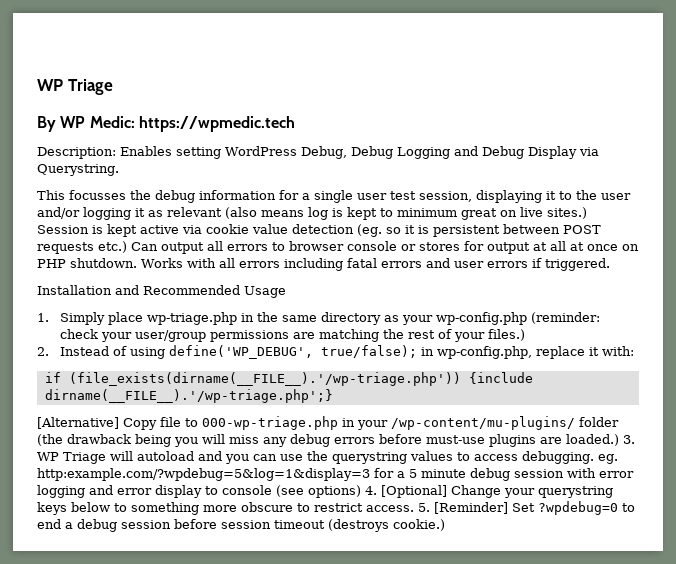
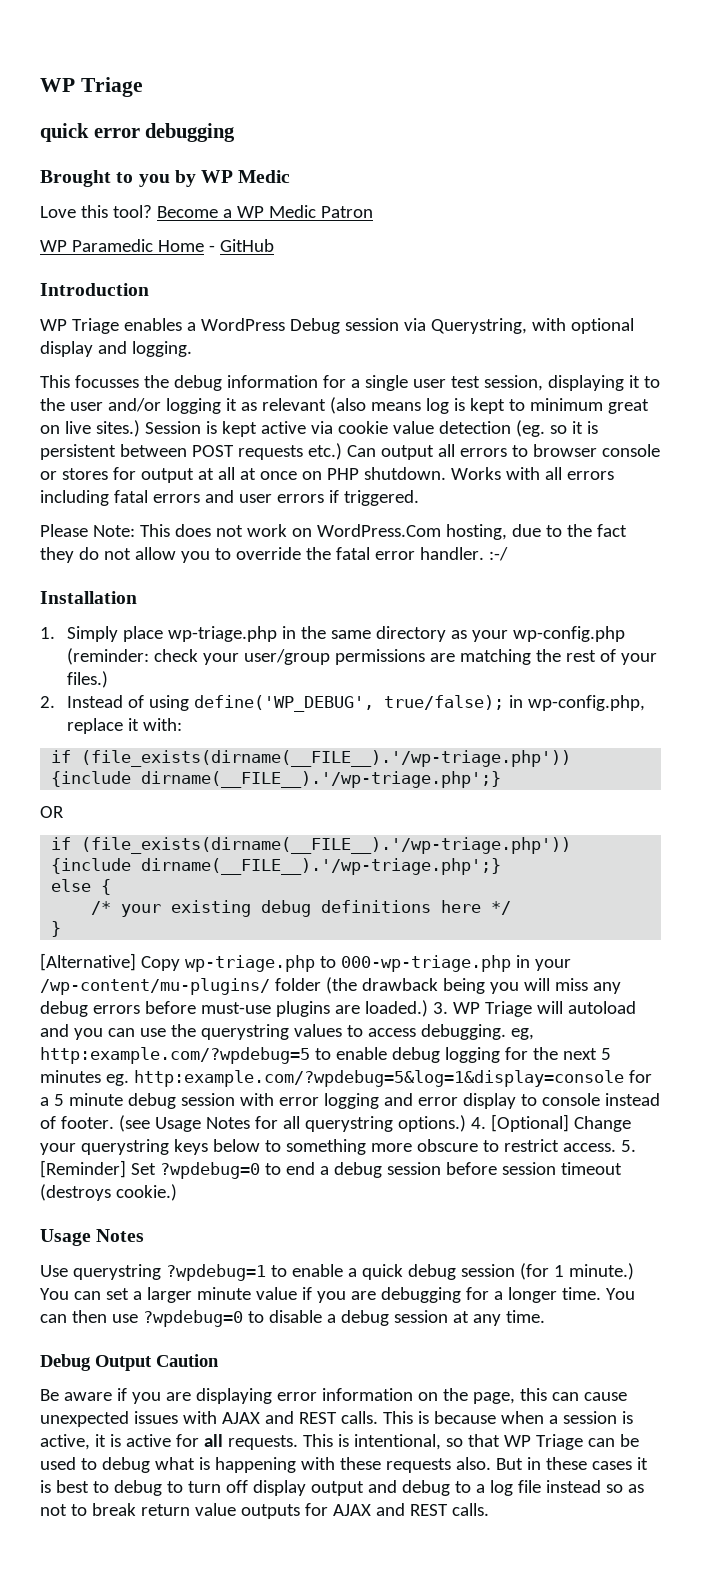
[37,116,295,132] [37,146,599,159] [37,164,119,176] By WP Medic: https://wpmedic.tech // Description: Enables setting WordPress Debug, Debug Logging and Debug Display via Querystring. -> [40,123,236,142] [40,170,291,187] [40,205,373,218] [40,239,274,252] [40,283,149,296] [40,318,634,334] [40,341,192,357] quick error debugging // Brought to you by WP Medic // Love this tool? Become a WP Medic Patron // WP Paramedic Home - GitHub // Introduction // WP Triage enables a WordPress Debug session via Querystring, with optional display and logging.
[37,285,286,298] Installation and Recommended Usage -> [40,524,627,540] [40,547,508,563] [40,591,137,604] Please Note: This does not work on WordPress.Com hosting, due to the fact they do not allow you to override the fatal error handler. :-/ // Installation
(333, 396) none -> [40,806,64,818] [51,837,572,854] [51,858,502,875] [51,879,112,895] [91,900,512,917] [51,921,62,937] // OR // if (file_exists(dirname(__FILE__).'/wp-triage.php')) {include dirname(__FILE__).'/wp-triage.php';} // else { // /* your existing debug definitions here */ // }
[160,417,181,427] file -> [184,955,315,972] wp-triage.php
[598,454,618,464] [37,468,370,481] eg. http:example.com/?wpdebug=5&log=1&display=3 -> [510,1028,534,1040] [40,1047,611,1064] [40,1070,624,1087] eg, http:example.com/?wpdebug=5 to enable debug logging for the next 5 minutes eg. http:example.com/?wpdebug=5&log=1&display=console
[276,485,361,498] (see options) -> [604,1093,660,1106] [40,1115,466,1132] instead of footer. (see Usage Notes for all querystring options.)
(445, 525) none -> [40,1229,145,1246] [40,1263,634,1281] [40,1287,635,1303] [40,1310,545,1327] [40,1354,219,1371] [40,1388,627,1404] [40,1411,633,1427] [40,1434,639,1450] [40,1457,648,1473] [40,1480,644,1496] [40,1503,489,1519] // Usage Notes // Use querystring ?wpdebug=1 to enable a quick debug session (for 1 minute.) You can set a larger minute value if you are debugging for a longer time. You can then use ?wpdebug=0 to disable a debug session at any time. // Debug Output Caution // Be aware if you are displaying error information on the page, this can cause unexpected issues with AJAX and REST calls. This is because when a session is active, it is active for all requests. This is intentional, so that WP Triage can be used to debug what is happening with these requests also. But in these cases it is best to debug to turn off display output and debug to a log file instead so as not to break return value outputs for AJAX and REST calls.

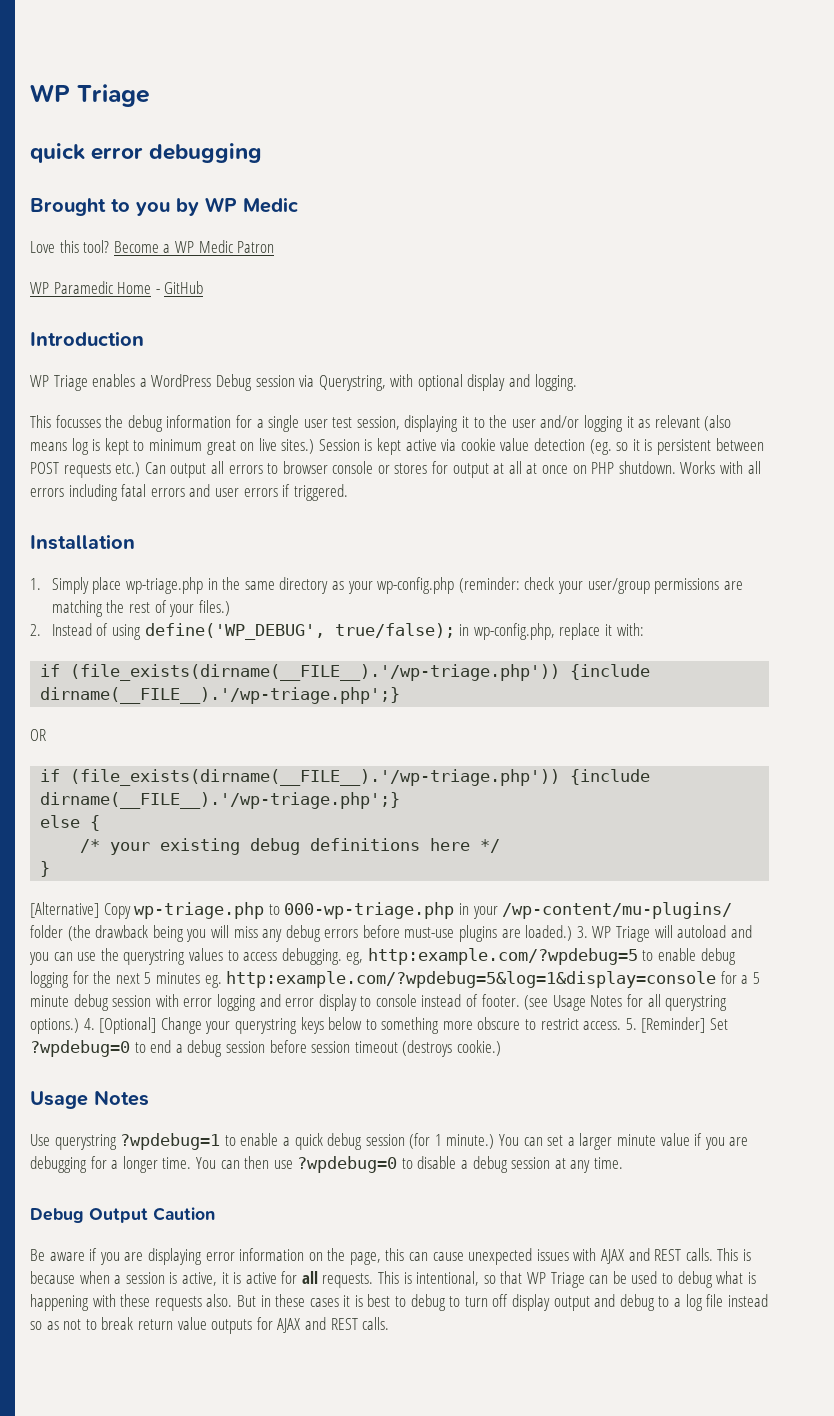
[40,524,627,540] [40,547,508,563] // Please Note: This does not work on WordPress.Com hosting, due to the fact they do not allow you to override the fatal error handler. :-/ -> (348, 492) none

